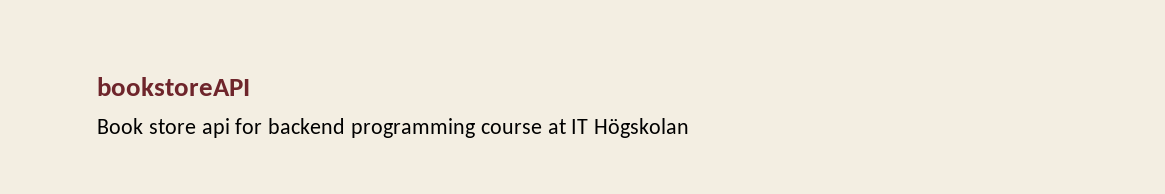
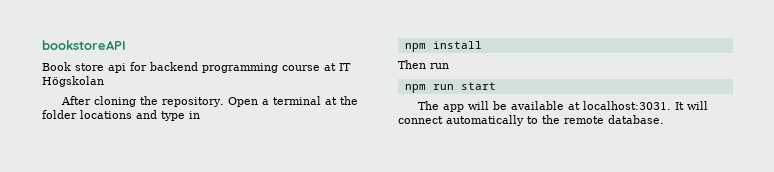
(690, 128) none -> [60,96,358,107] [42,110,200,121] [404,41,482,52] [398,60,449,69] [404,82,496,93] [417,101,708,112] [398,115,664,126] // After cloning the repository. Open a terminal at the folder locations and type in // npm install // Then run // npm run start // The app will be available at localhost:3031. It will connect automatically to the remote database.

